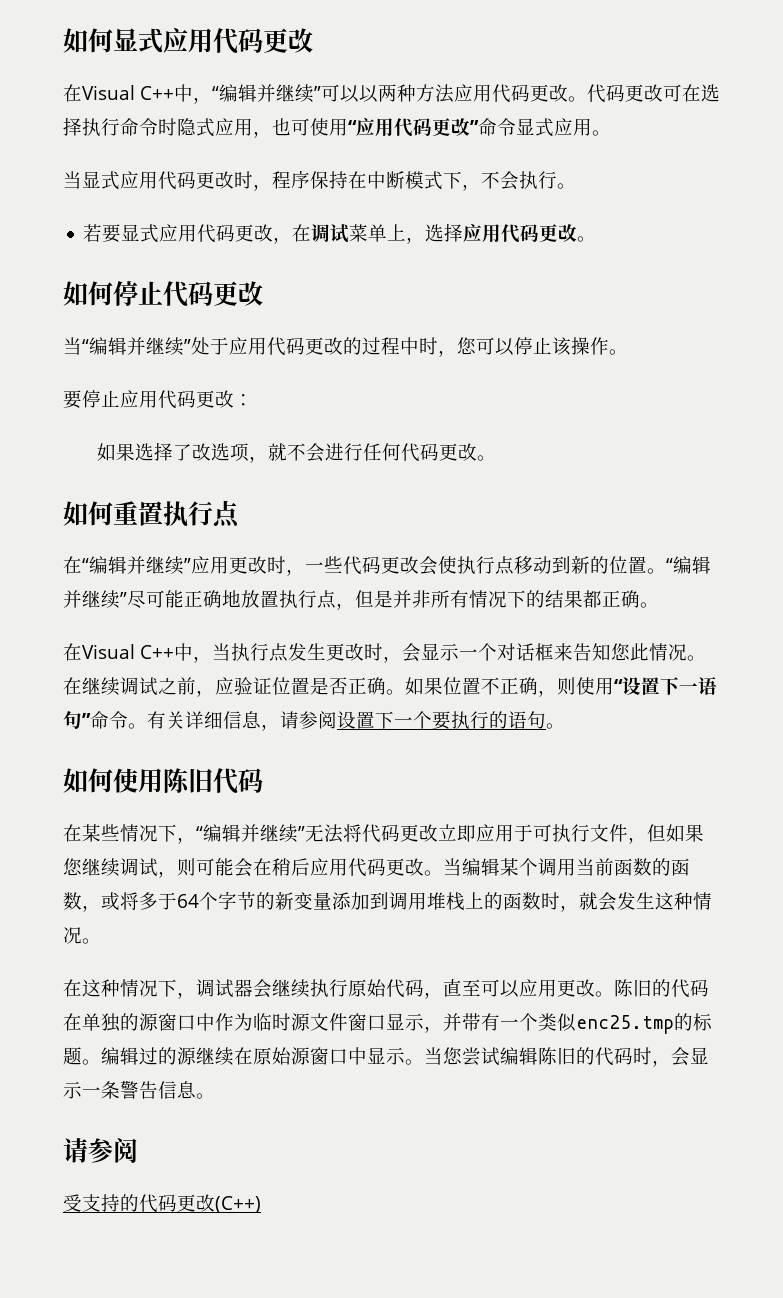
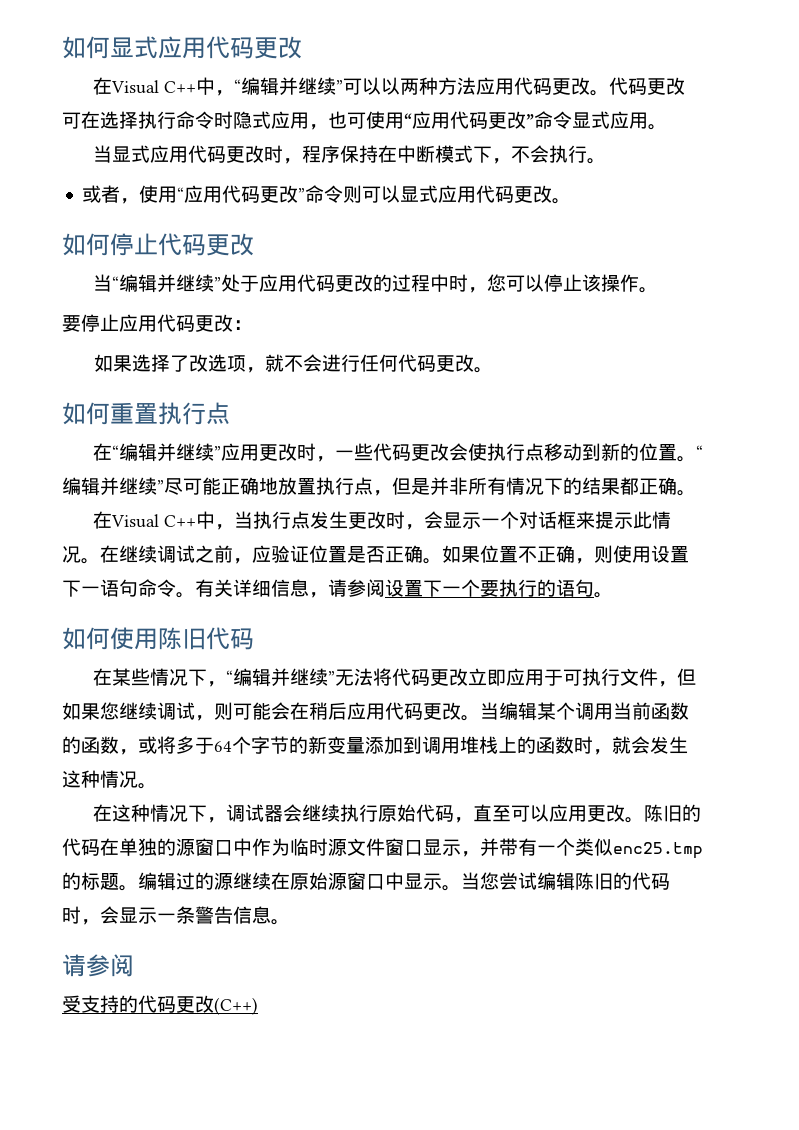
[83,223,464,244] 若要显式应用代码更改，在调试菜单上，选择 -> [82,185,439,204] 或者，使用“应用代码更改”命令则可以显式
[573,643,630,661] 告知您 -> [594,511,633,529] 提示
[614,679,623,693] “ -> (651, 554) none
[82,713,91,727] ” -> (138, 588) none

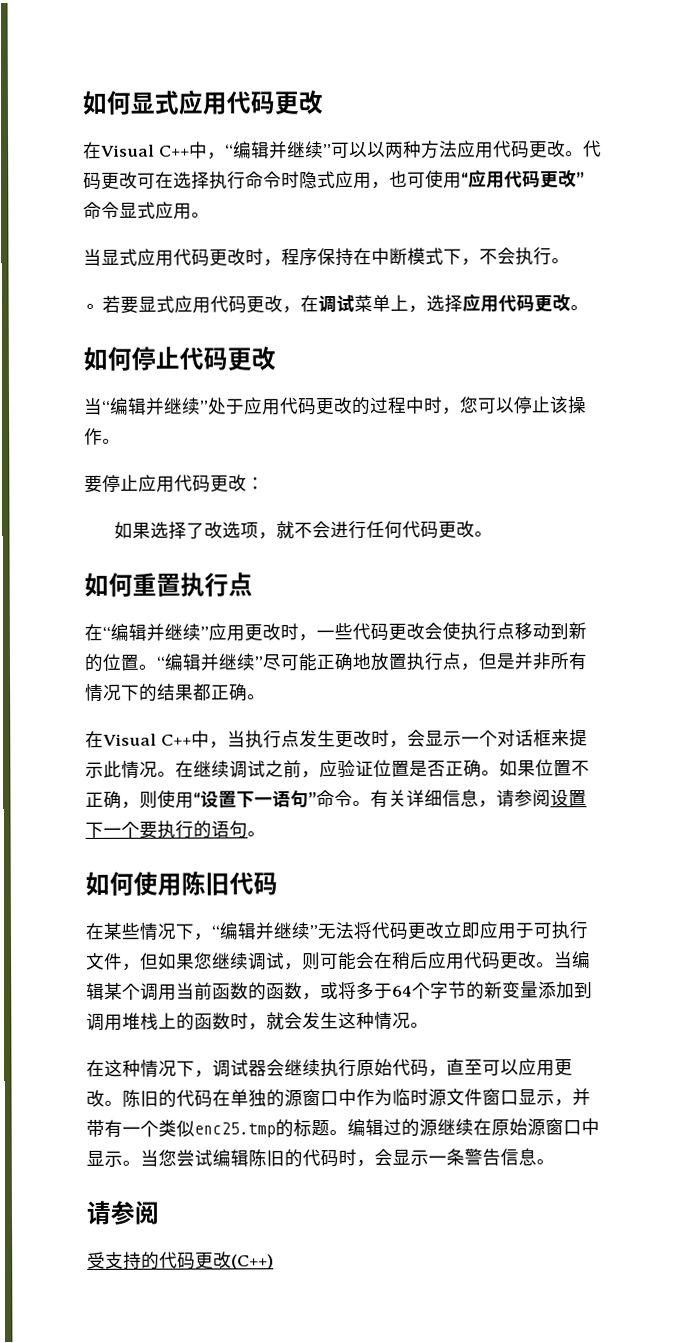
[82,185,439,204] 或者，使用“应用代码更改”命令则可以显式 -> [102,294,464,314] 若要显式应用代码更改，在调试菜单上，选择
(651, 554) none -> [193,792,201,806] “
(138, 588) none -> [308,792,317,806] ”

